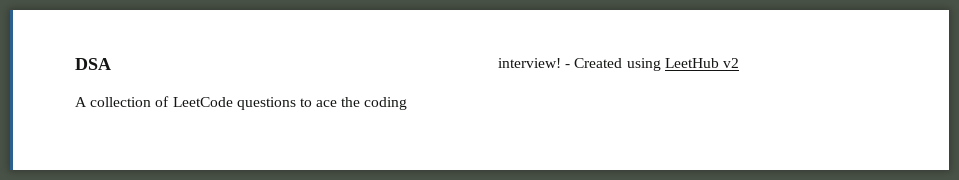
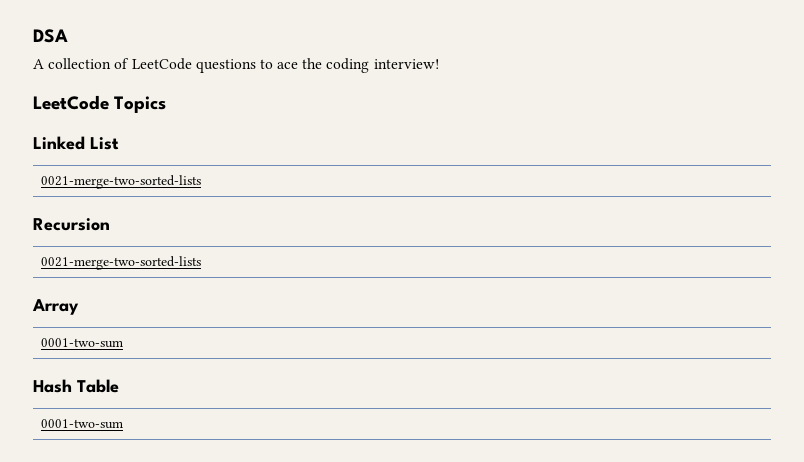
[565,58,739,71] - Created using LeetHub v2 -> [33,95,167,113] [33,136,119,150] [41,175,202,189] [33,218,110,231] [41,256,202,270] [32,299,79,315] [41,338,124,348] [33,379,119,393] [41,419,124,429] // LeetCode Topics // Linked List // 0021-merge-two-sorted-lists // Recursion // 0021-merge-two-sorted-lists // Array // 0001-two-sum // Hash Table // 0001-two-sum

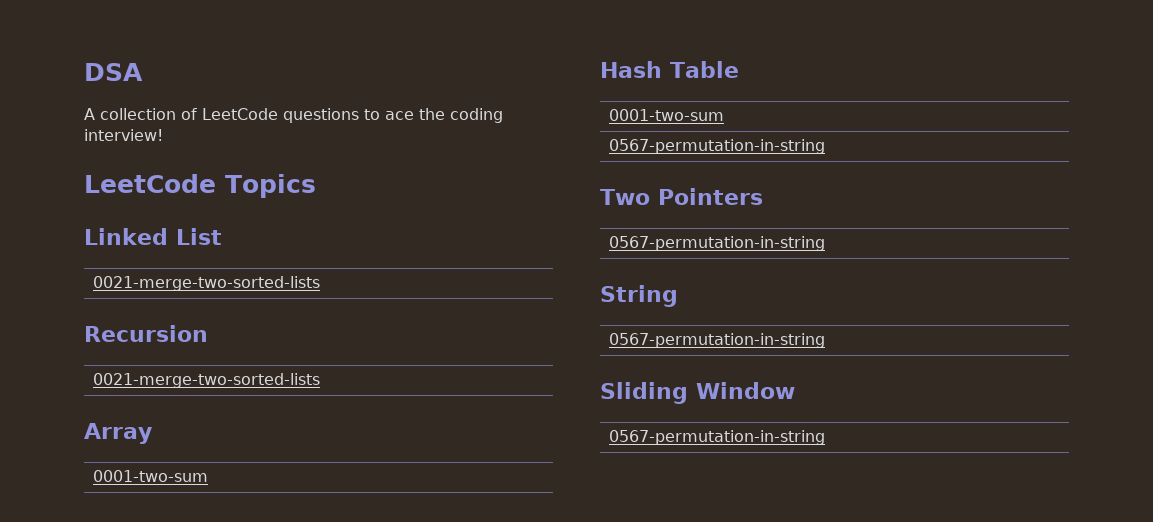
(124, 424) none -> [608,139,825,154] [600,188,763,205] [608,236,825,251] [600,285,678,307] [608,333,825,348] [600,382,795,404] [608,430,825,445] // 0567-permutation-in-string // Two Pointers // 0567-permutation-in-string // String // 0567-permutation-in-string // Sliding Window // 0567-permutation-in-string

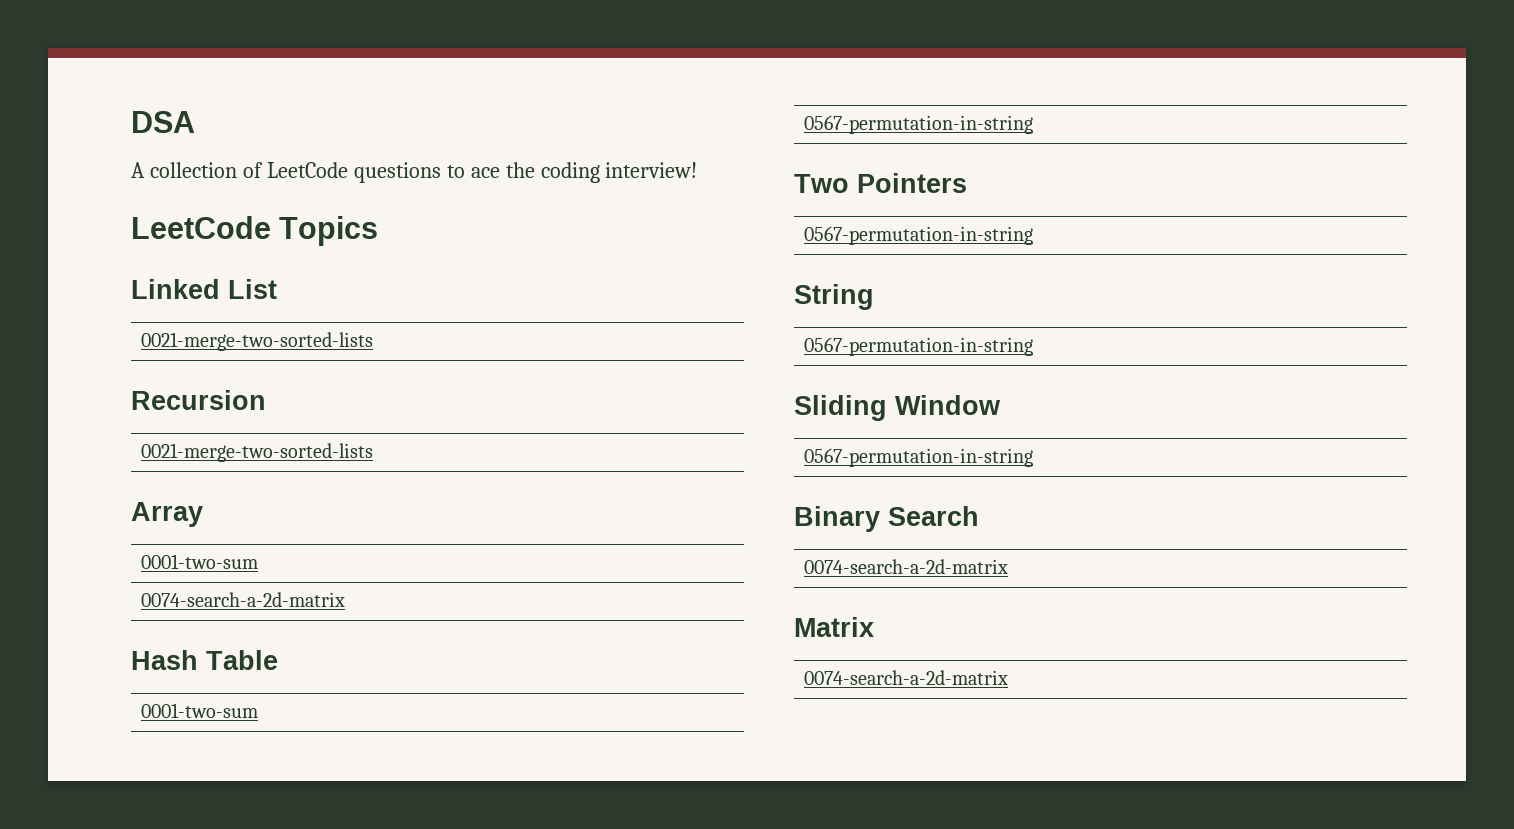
(208, 476) none -> [141,592,346,607] // 0074-search-a-2d-matrix
(825, 437) none -> [794,506,979,532] [804,559,1009,574] [794,617,874,637] [804,670,1009,685] // Binary Search // 0074-search-a-2d-matrix // Matrix // 0074-search-a-2d-matrix

